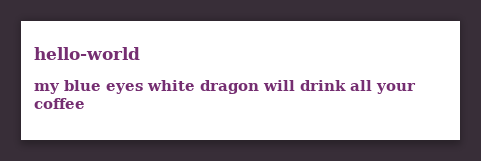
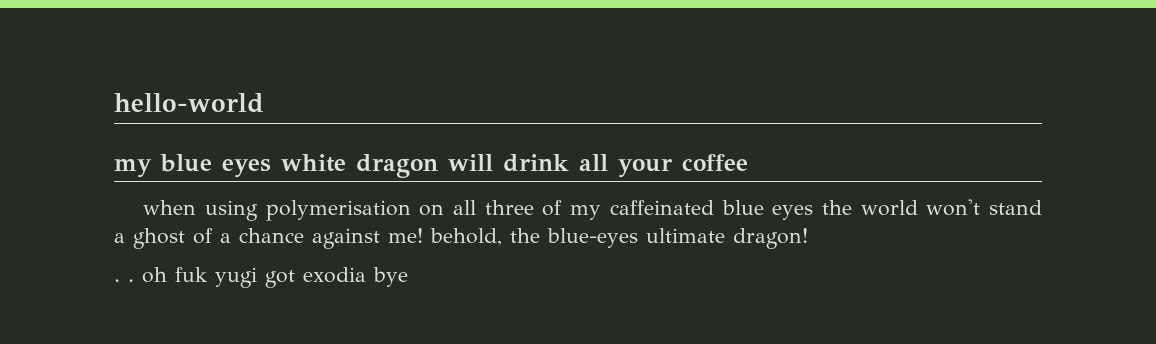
(85, 103) none -> [143,199,1043,221] [114,228,808,249] [114,267,408,288] // when using polymerisation on all three of my caffeinated blue eyes the world won't stand a ghost of a chance against me! behold, the blue-eyes ultimate dragon! // . . oh fuk yugi got exodia bye

